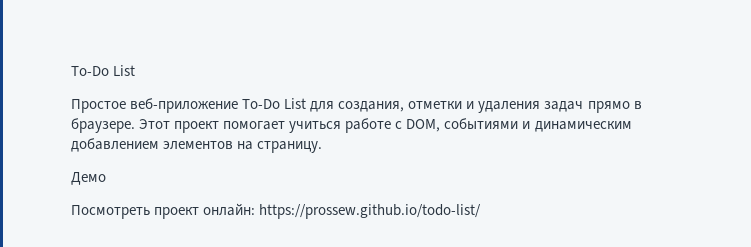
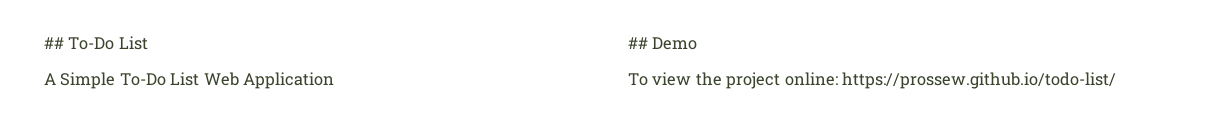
(71, 71) none -> [44,37,64,49] ##
[71,98,642,113] [71,118,632,133] [71,138,323,153] [71,172,106,185] [71,203,256,219] Простое веб-приложение To-Do List для создания, отметки и удаления задач прямо в браузере. Этот проект помогает учиться работе с DOM, событиями и динамическим добавлением элементов на страницу. // Демо // Посмотреть проект онлайн: -> [44,72,335,89] [628,37,698,50] [628,72,838,89] A Simple To-Do List Web Application // ## Demo // To view the project online:

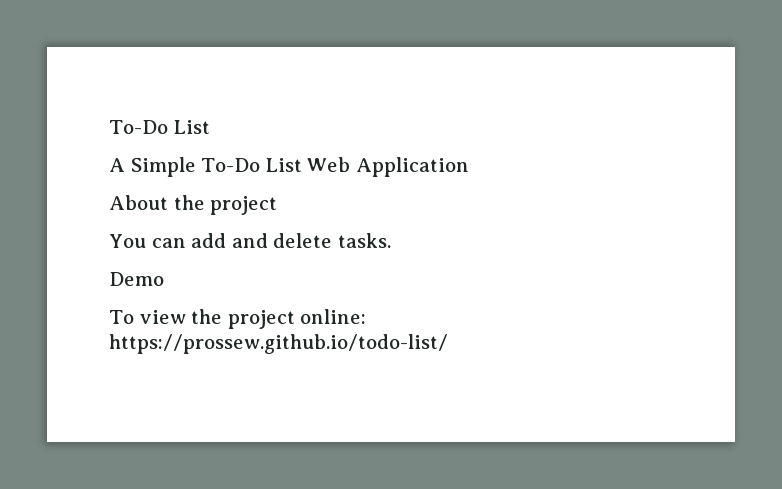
[44,37,64,49] ## -> (109, 127) none
[628,37,648,49] ## -> [109,195,278,215] [109,233,391,248] About the project // You can add and delete tasks. //

